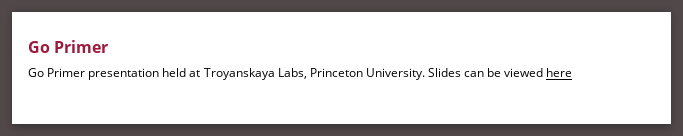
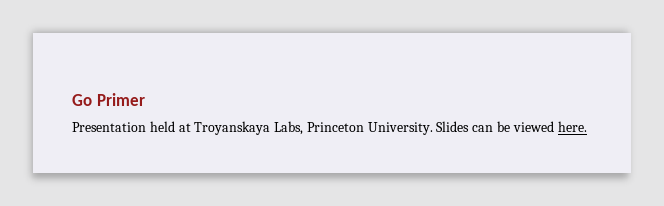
[28,68,160,80] Go Primer presentation -> [72,122,146,132] Presentation
[546,68,573,77] here -> [557,121,587,132] here.

